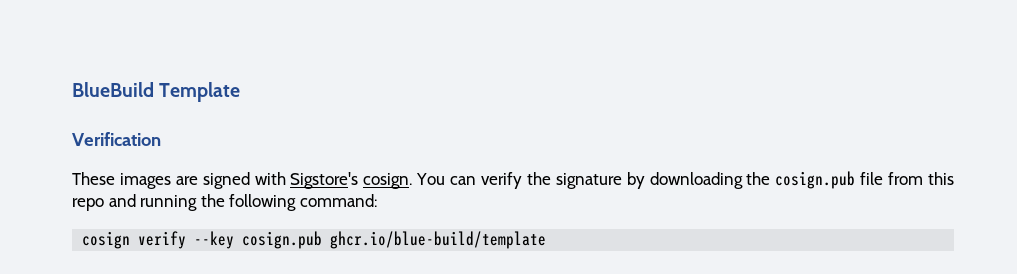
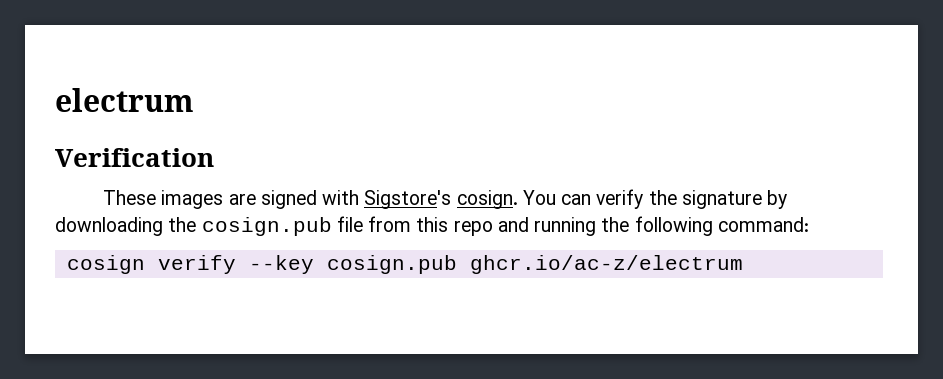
[72,82,241,102] BlueBuild Template -> [55,88,194,112] electrum
[330,231,547,249] ghcr.io/blue-build/template -> [469,255,743,274] ghcr.io/ac-z/electrum

